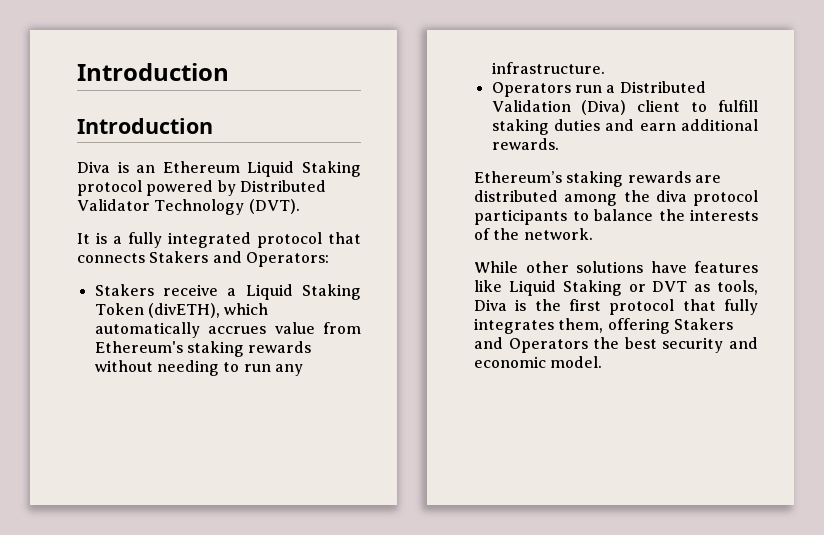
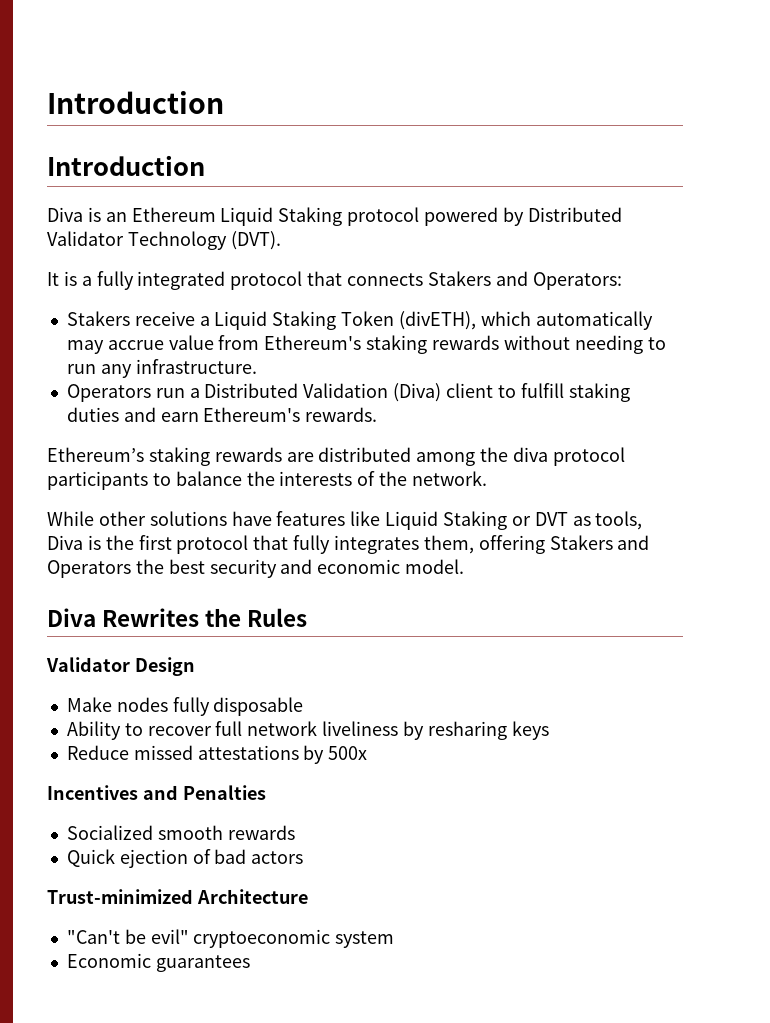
[208,326,267,334] accrues -> [66,340,164,354] may accrue
[681,119,758,131] additional -> [203,407,301,422] Ethereum's
(603, 362) none -> [47,608,308,627] [46,657,195,676] [66,697,304,716] [66,721,549,740] [66,745,368,764] [47,785,266,800] [66,825,295,840] [66,849,304,868] [47,889,308,904] [66,929,395,948] [66,953,250,972] // Diva Rewrites the Rules // Validator Design // Make nodes fully disposable // Ability to recover full network liveliness by resharing keys // Reduce missed attestations by 500x // Incentives and Penalties // Socialized smooth rewards // Quick ejection of bad actors // Trust-minimized Architecture // "Can't be evil" cryptoeconomic system // Economic guarantees

